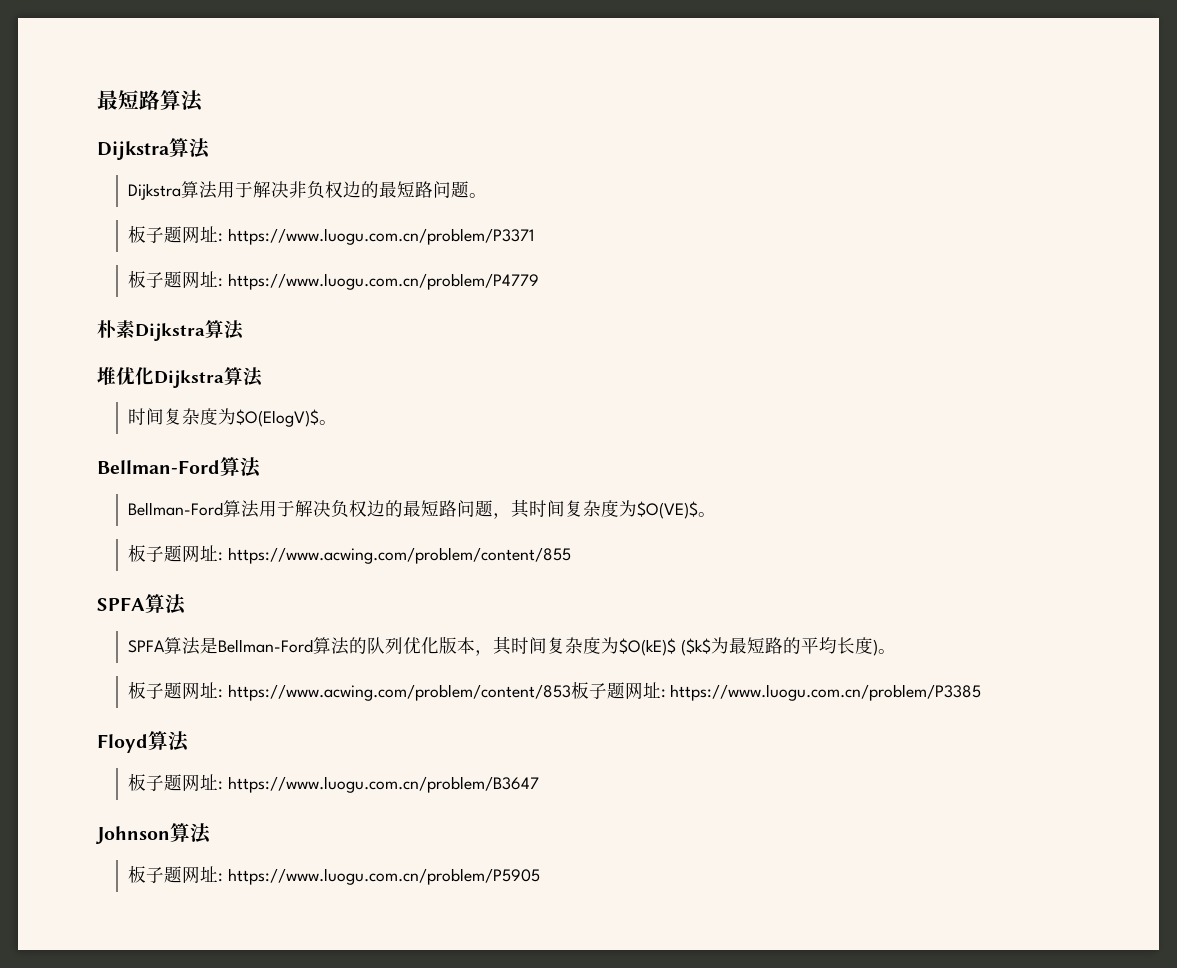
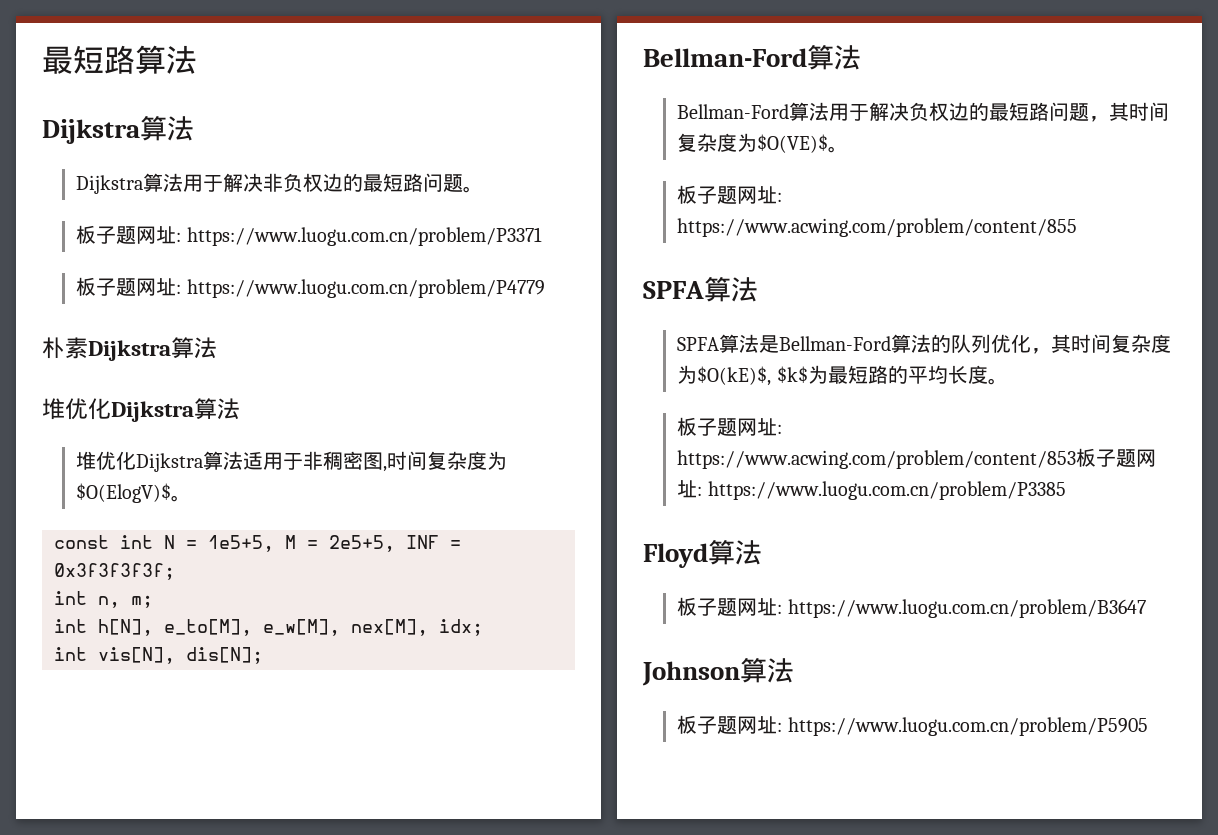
(263, 377) none -> [76,451,388,472] 堆优化Dijkstra算法适用于非稠密图,
(337, 422) none -> [54,535,461,552] [54,563,175,580] [54,591,153,608] [54,619,483,636] [54,647,263,664] // const int N = 1e5+5, M = 2e5+5, INF = 0x3f3f3f3f; // int n, m; // int h[N], e_to[M], e_w[M], nex[M], idx; // int vis[N], dis[N];
[438,636,711,656] 版本，其时间复杂度为$O(kE)$ ($k$ -> [1031,334,1172,354] [677,365,808,386] ，其时间复杂度为$O(kE)$, $k$
[872,639,878,656] ) -> (988, 374) none

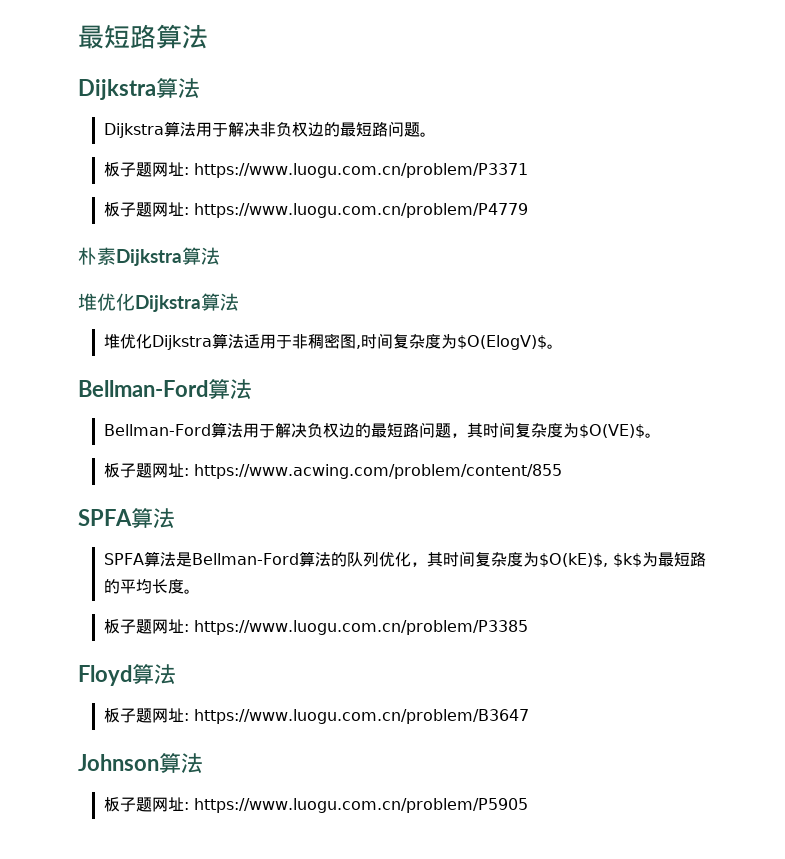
[54,535,461,552] [54,563,175,580] [54,591,153,608] [54,619,483,636] [54,647,263,664] // const int N = 1e5+5, M = 2e5+5, INF = 0x3f3f3f3f; // int n, m; // int h[N], e_to[M], e_w[M], nex[M], idx; // int vis[N], dis[N]; -> (563, 346) none
[677,448,1157,469] [677,480,703,498] https://www.acwing.com/problem/content/853板子题网址: -> (189, 628) none

